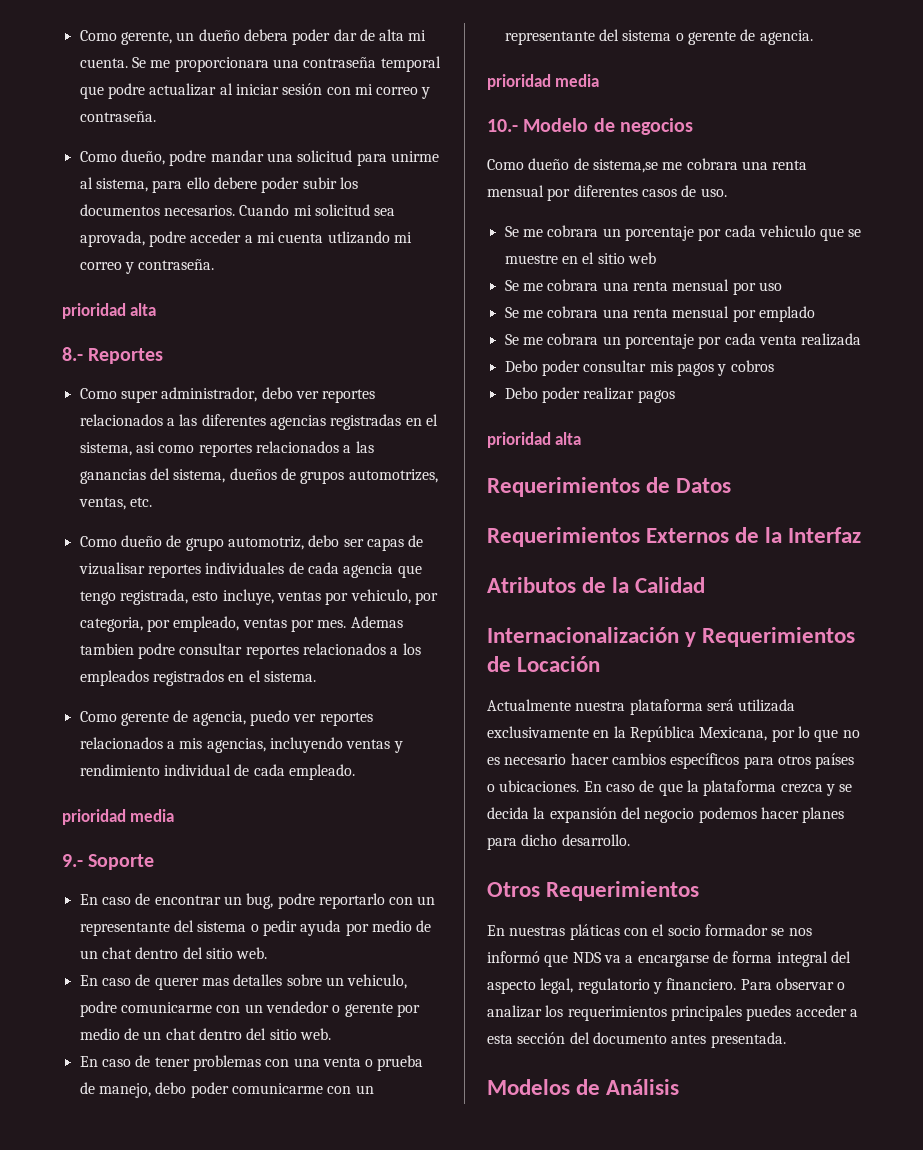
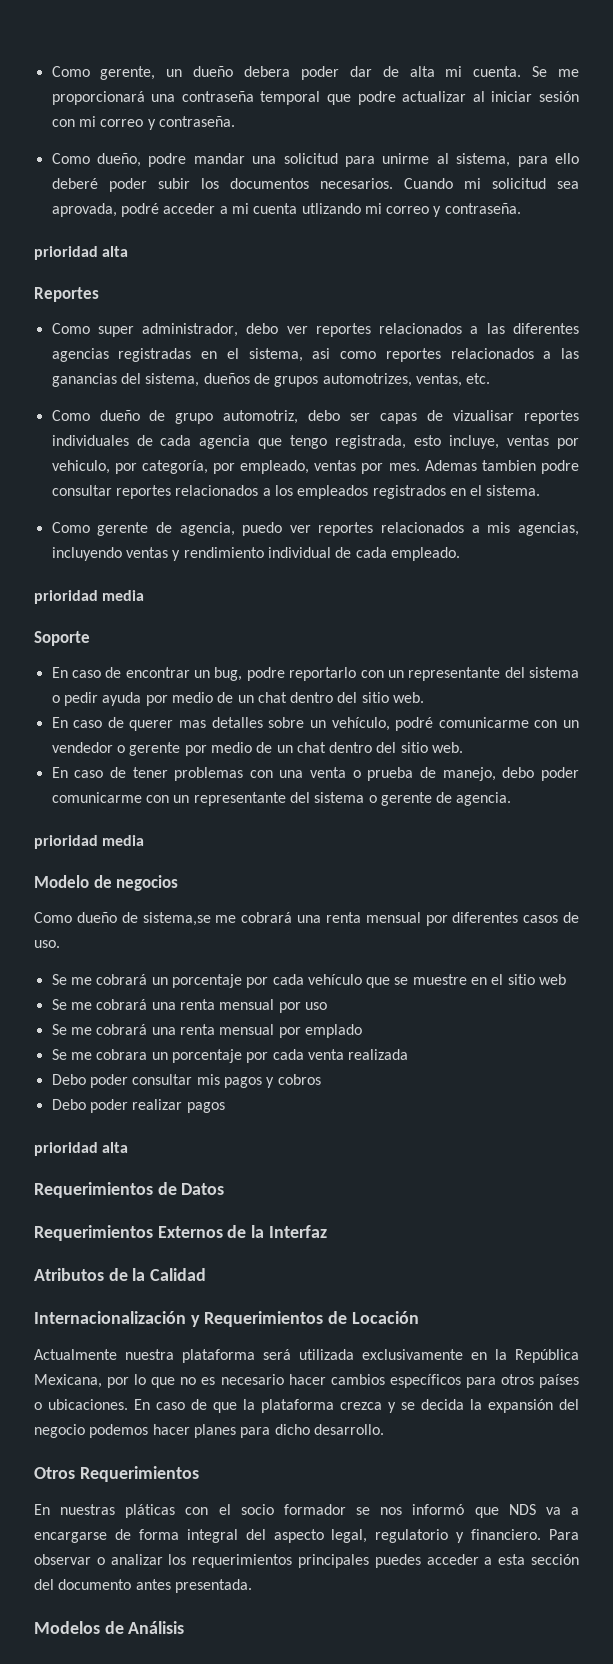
[174,57,269,72] proporcionara -> [51,91,145,105] proporcionará
[213,177,257,189] debere -> [51,178,98,189] deberé
[148,231,186,247] podre -> [120,203,159,217] podré
[62,347,83,361] 8.- -> (129, 251) none
[79,617,143,632] categoria, -> [141,460,208,474] categoría,
[62,854,83,867] 9.- -> (145, 595) none
[347,974,408,989] [79,1001,117,1017] vehiculo, podre -> [331,717,434,731] vehículo, podré
[487,119,518,132] 10.- -> (145, 840) none
[686,158,738,170] cobrara -> [241,912,293,923] cobrará
[547,225,816,241] cobrara un porcentaje por cada vehiculo -> [96,974,362,988] cobrará un porcentaje por cada vehículo
[547,279,599,291] cobrara -> [96,999,148,1010] cobrará
[547,306,599,318] cobrara -> [96,1024,148,1035] cobrará

